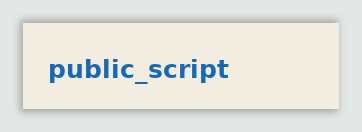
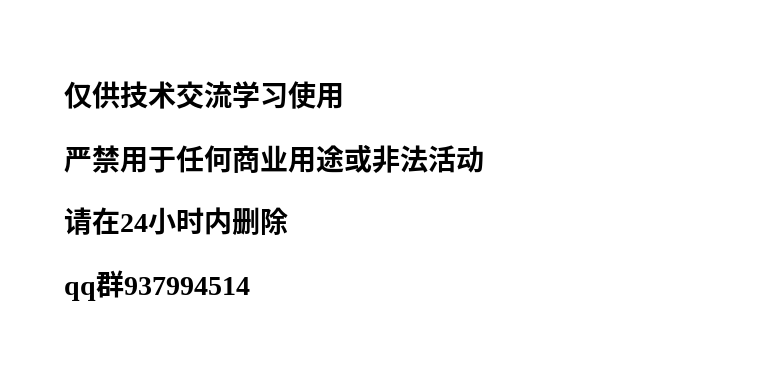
[48,59,229,84] public_script -> [64,81,344,109] [64,144,484,173] [64,207,288,236] [64,270,250,301] 仅供技术交流学习使用 // 严禁用于任何商业用途或非法活动 // 请在24小时内删除 // qq群937994514

